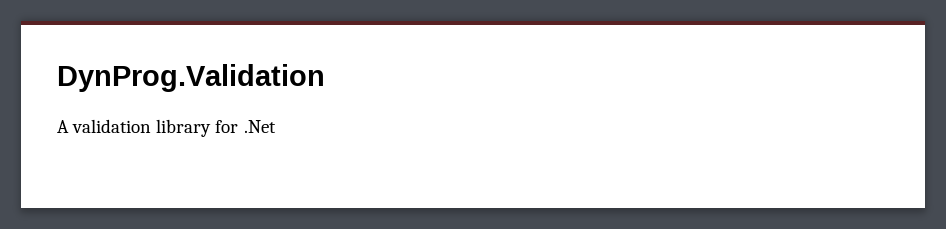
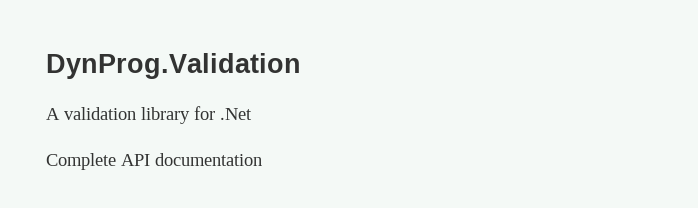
(276, 126) none -> [46,153,262,170] // Complete API documentation

